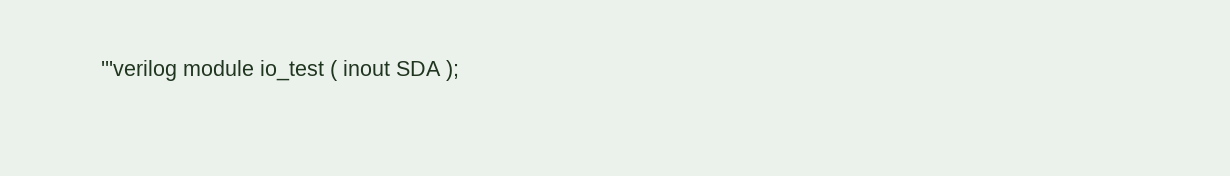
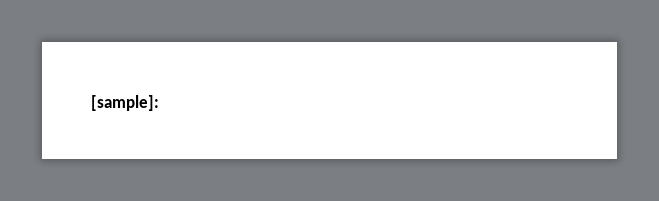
[101,60,459,81] '''verilog module io_test ( inout SDA ); -> [91,95,159,111] [sample]:

